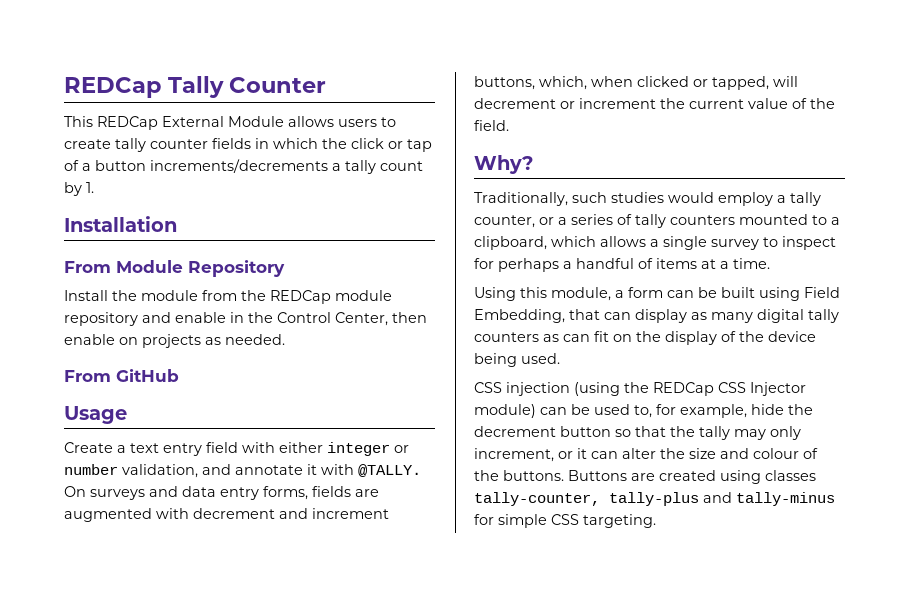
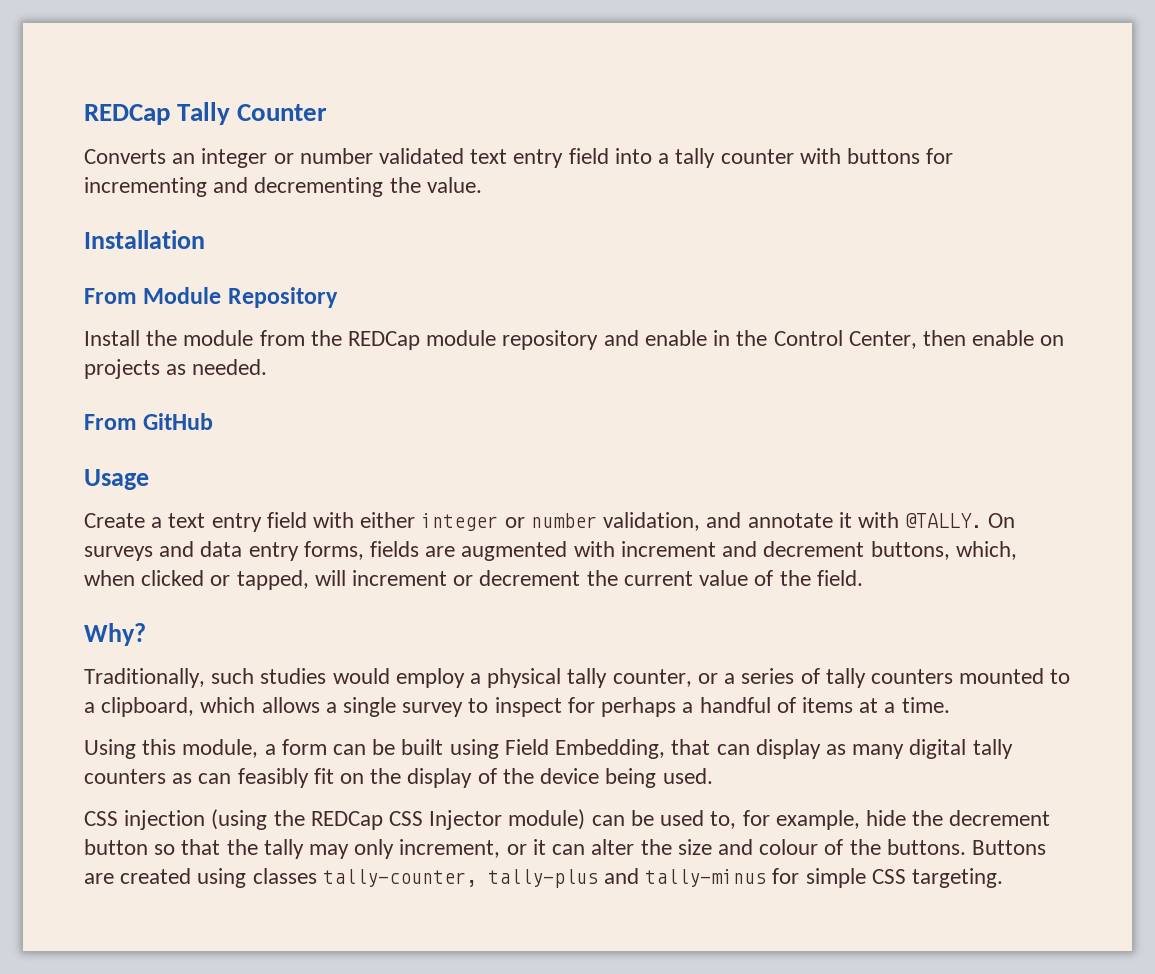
[64,116,396,130] [64,138,432,152] [64,159,423,174] [64,182,94,196] This REDCap External Module allows users to create tally counter fields in which the click or tap of a button increments/decrements a tally count by 1. -> [84,148,954,168] [84,177,482,197] Converts an integer or number validated text entry field into a tally counter with buttons for incrementing and decrementing the value.
[193,508,389,519] decrement and increment -> [620,541,865,557] increment and decrement
[474,98,656,109] decrement or increment -> [352,570,581,586] increment or decrement
(786, 199) none -> [487,668,562,688] physical
(590, 338) none -> [237,768,309,788] feasibly

